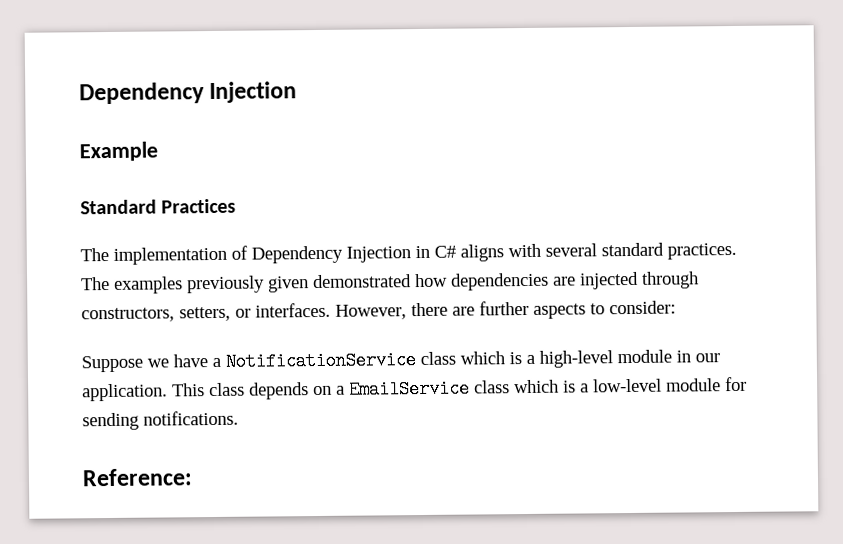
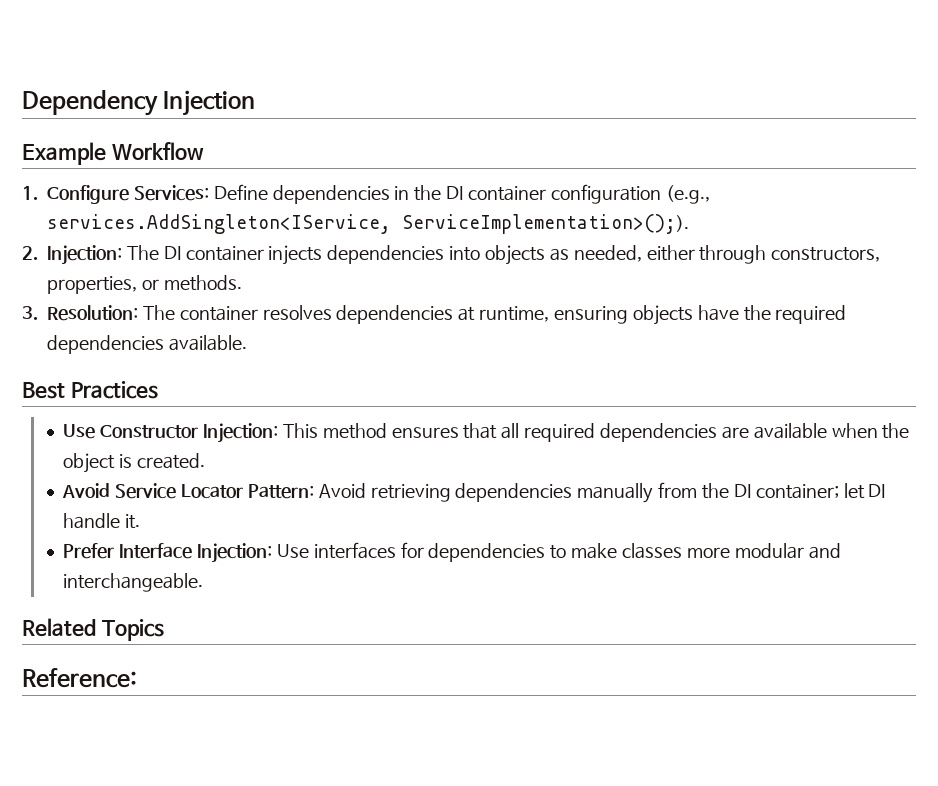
[80,198,237,215] [80,242,737,265] [81,271,699,294] [81,300,676,323] [81,349,720,373] [82,376,747,402] [82,410,239,431] // Standard Practices // The implementation of Dependency Injection in C# aligns with several standard practices. The examples previously given demonstrated how dependencies are injected through constructors, setters, or interfaces. However, there are further aspects to consider: // Suppose we have a NotificationService class which is a high-level module in our application. This class depends on a EmailService class which is a low-level module for sending notifications. -> [111,142,204,160] [22,184,710,204] [47,214,689,234] [22,245,881,265] [47,275,242,294] [22,305,847,325] [47,335,247,354] [22,381,158,399] [63,423,910,443] [63,453,206,473] [62,482,886,503] [63,513,141,529] [63,542,841,563] [63,573,204,592] [22,618,164,641] Workflow // 1. Configure Services: Define dependencies in the DI container configuration (e.g., services.AddSingleton<IService, ServiceImplementation>();). // 2. Injection: The DI container injects dependencies into objects as needed, either through constructors, properties, or methods. // 3. Resolution: The container resolves dependencies at runtime, ensuring objects have the required dependencies available. // Best Practices // Use Constructor Injection: This method ensures that all required dependencies are available when the object is created. // Avoid Service Locator Pattern: Avoid retrieving dependencies manually from the DI container; let DI handle it. // Prefer Interface Injection: Use interfaces for dependencies to make classes more modular and interchangeable. // Related Topics

